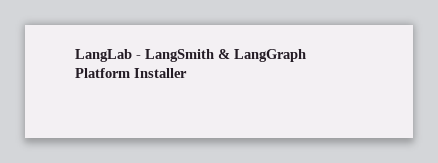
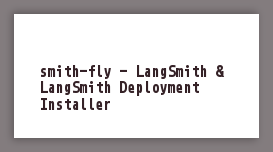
[75,49,132,62] LangLab -> [39,65,111,79] smith-fly
[234,49,306,62] [75,68,130,78] LangGraph Platform -> [39,81,199,96] LangSmith Deployment

